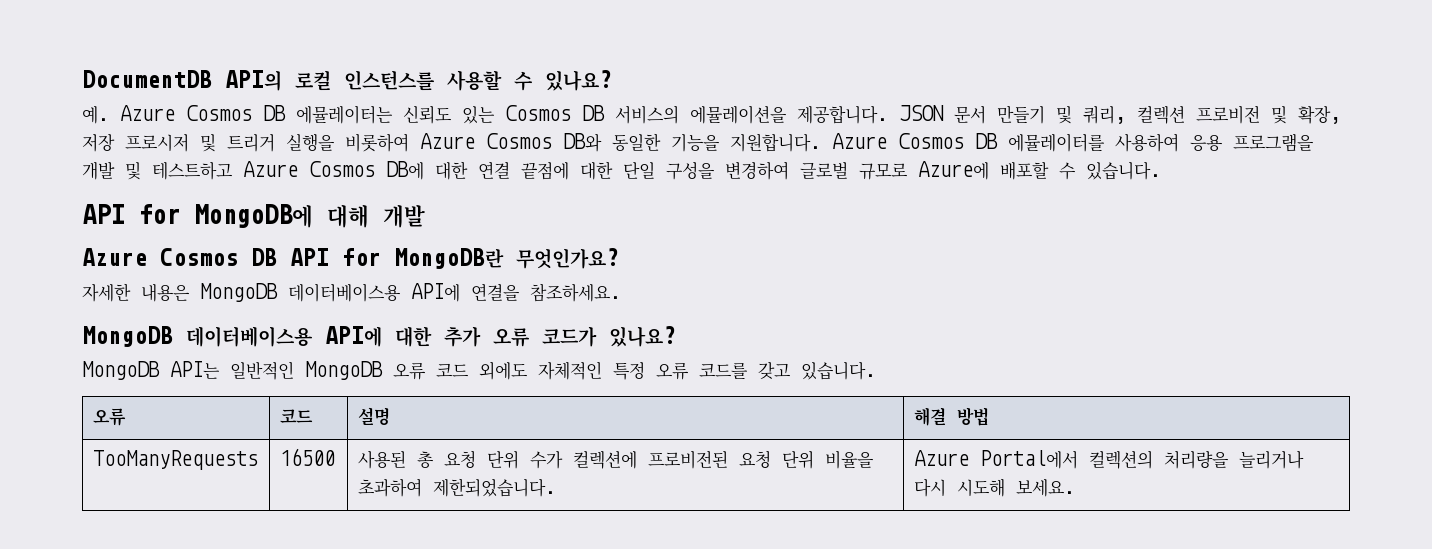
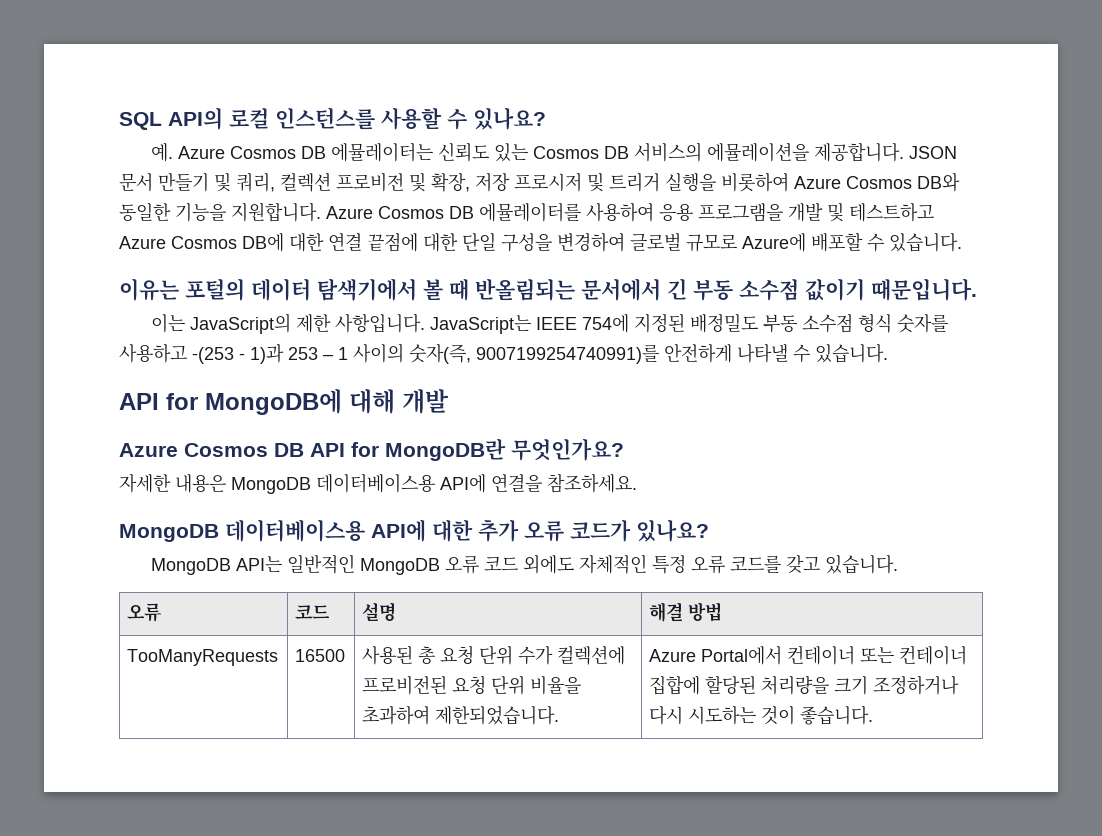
[82,70,212,88] DocumentDB -> [119,112,162,130] SQL
(1161, 171) none -> [119,278,977,301] [150,313,948,334] [119,343,888,364] // 이유는 포털의 데이터 탐색기에서 볼 때 반올림되는 문서에서 긴 부동 소수점 값이기 때문입니다. // 이는 JavaScript의 제한 사항입니다. JavaScript는 IEEE 754에 지정된 배정밀도 부동 소수점 형식 숫자를 사용하고 -(253 - 1)과 253 – 1 사이의 숫자(즉, 9007199254740991)를 안전하게 나타낼 수 있습니다.
[1088,450,1304,469] [913,478,1075,497] 컬렉션의 처리량을 늘리거나 다시 시도해 보세요. -> [787,645,968,665] [649,675,960,695] [649,705,874,725] 컨테이너 또는 컨테이너 집합에 할당된 처리량을 크기 조정하거나 다시 시도하는 것이 좋습니다.

